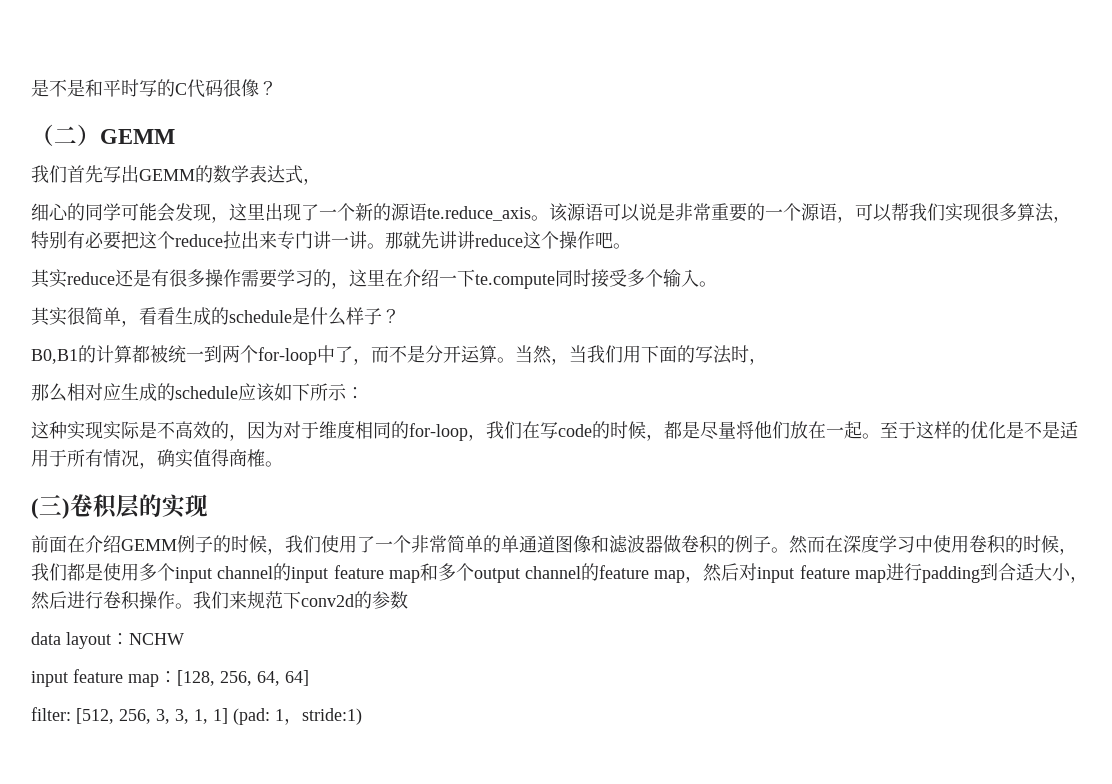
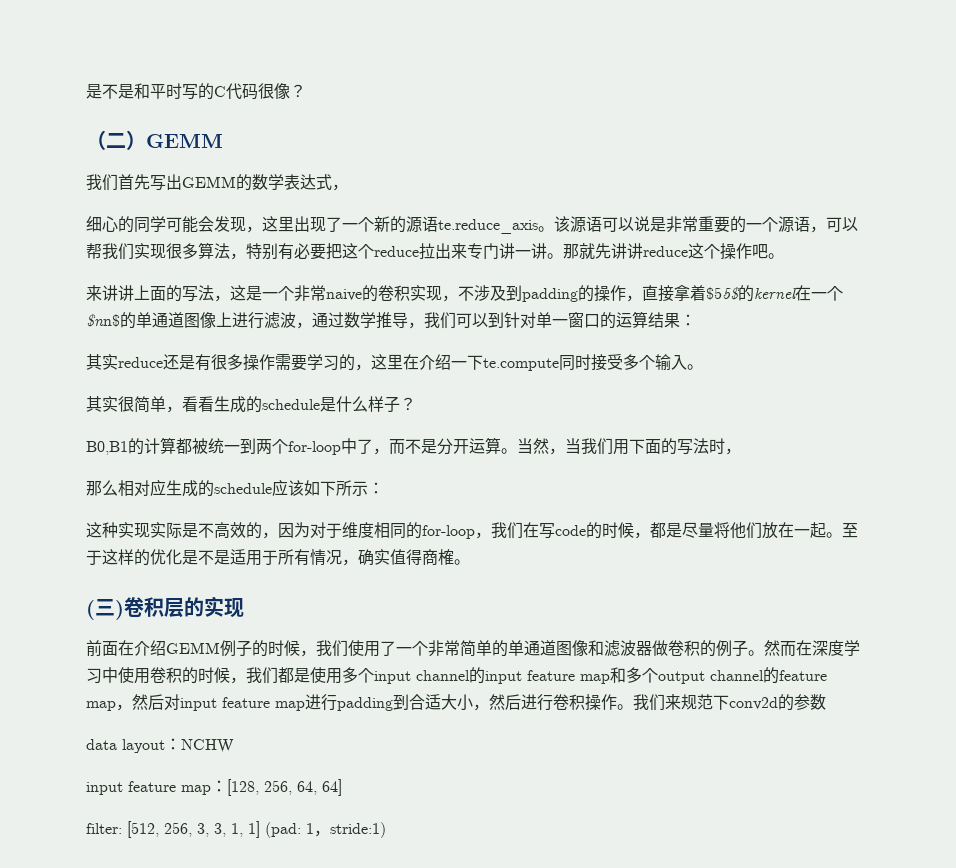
(631, 246) none -> [86,285,843,302] [86,311,696,329] // 来讲讲上面的写法，这是一个非常naive的卷积实现，不涉及到padding的操作，直接拿着$55$的kernel在一个$nn$的单通道图像上进行滤波，通过数学推导，我们可以到针对单一窗口的运算结果：

